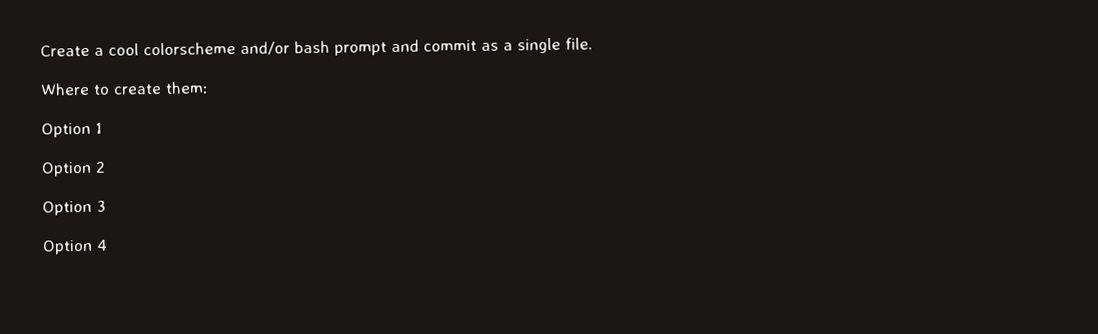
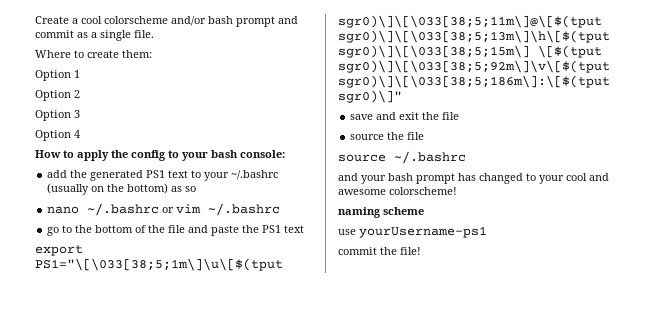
(108, 245) none -> [35,150,285,161] [47,170,279,181] [47,183,197,195] [47,203,281,216] [47,225,305,236] [35,245,83,256] [35,258,283,271] [338,15,602,28] [338,30,610,43] [338,45,602,58] [338,60,610,73] [338,75,610,88] [338,90,402,103] [350,112,460,120] [350,132,425,140] [338,151,466,164] [338,173,609,184] [338,187,457,195] [338,207,424,218] [338,226,487,238] [338,247,421,255] // How to apply the config to your bash console: // add the generated PS1 text to your ~/.bashrc (usually on the bottom) as so // nano ~/.bashrc or vim ~/.bashrc // go to the bottom of the file and paste the PS1 text // export PS1="\[\033[38;5;1m\]\u\[$(tput sgr0)\]\[\033[38;5;11m\]@\[$(tput sgr0)\]\[\033[38;5;13m\]\h\[$(tput sgr0)\]\[\033[38;5;15m\] \[$(tput sgr0)\]\[\033[38;5;92m\]\v\[$(tput sgr0)\]\[\033[38;5;186m\]:\[$(tput sgr0)\]" // save and exit the file // source the file // source ~/.bashrc // and your bash prompt has changed to your cool and awesome colorscheme! // naming scheme // use yourUsername-ps1 // commit the file!

